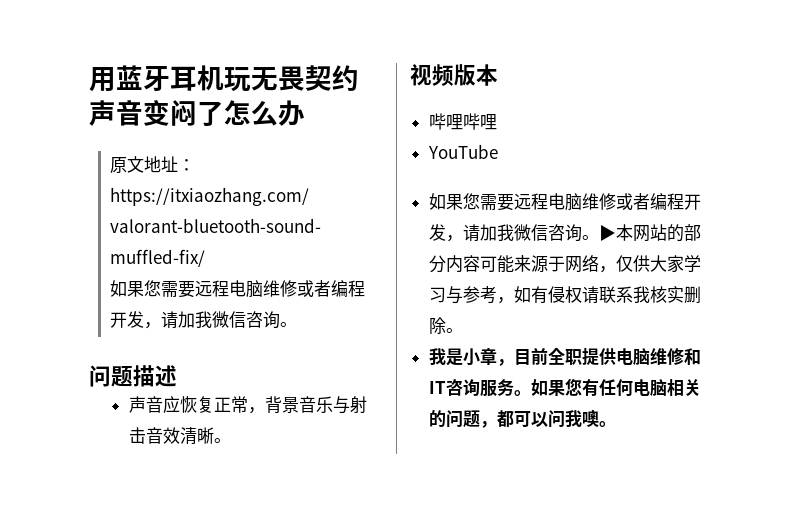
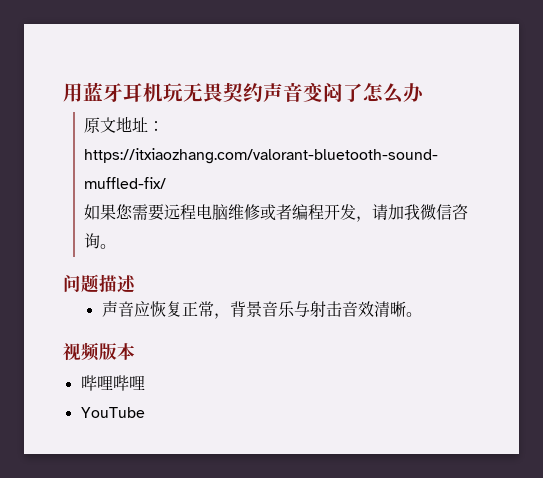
[428,193,701,211] [428,224,701,242] [428,255,701,273] [428,286,701,304] [428,317,463,334] [428,348,701,366] [428,378,701,397] [428,410,616,428] // 如果您需要远程电脑维修或者编程开发，请加我微信咨询。▶本网站的部分内容可能来源于网络，仅供大家学习与参考，如有侵权请联系我核实删除。 // 我是小章，目前全职提供电脑维修和IT咨询服务。如果您有任何电脑相关的问题，都可以问我噢。 -> (145, 412) none

